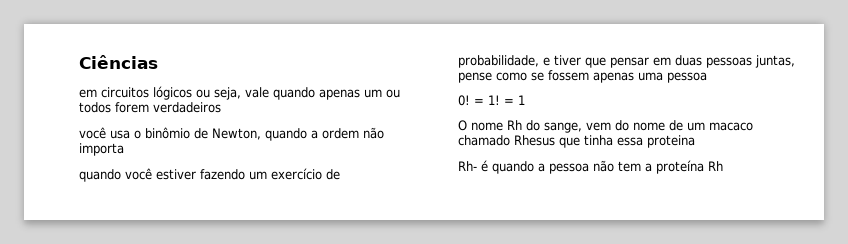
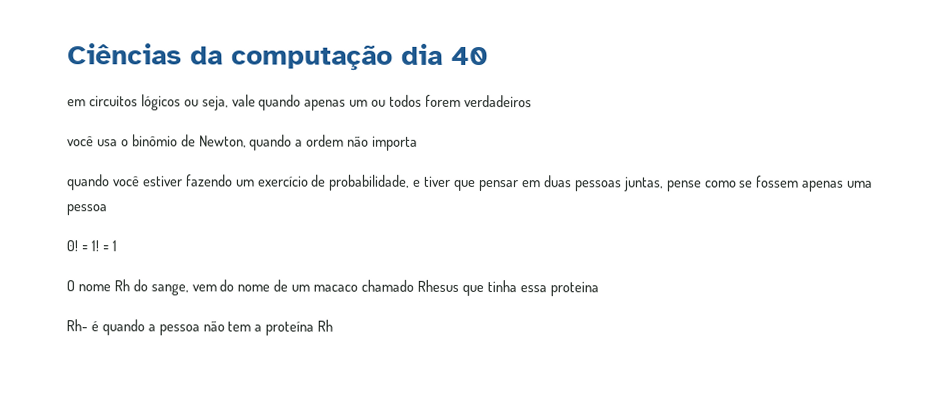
(158, 62) none -> [190,43,488,71] da computação dia 40

